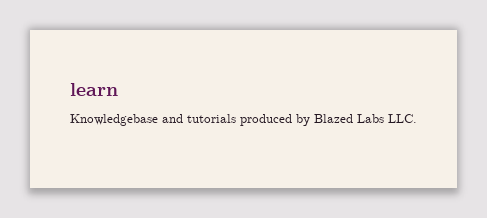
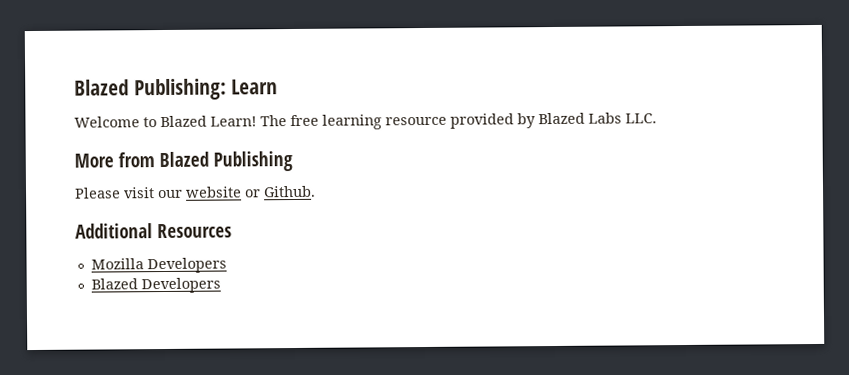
[70,83,118,96] [70,114,417,126] learn // Knowledgebase and tutorials produced by Blazed Labs LLC. -> [74,78,279,101] [74,112,657,130] [74,151,293,172] [74,185,316,199] [75,223,232,239] [90,257,227,274] [90,277,221,294] Blazed Publishing: Learn // Welcome to Blazed Learn! The free learning resource provided by Blazed Labs LLC. // More from Blazed Publishing // Please visit our website or Github. // Additional Resources // Mozilla Developers // Blazed Developers

